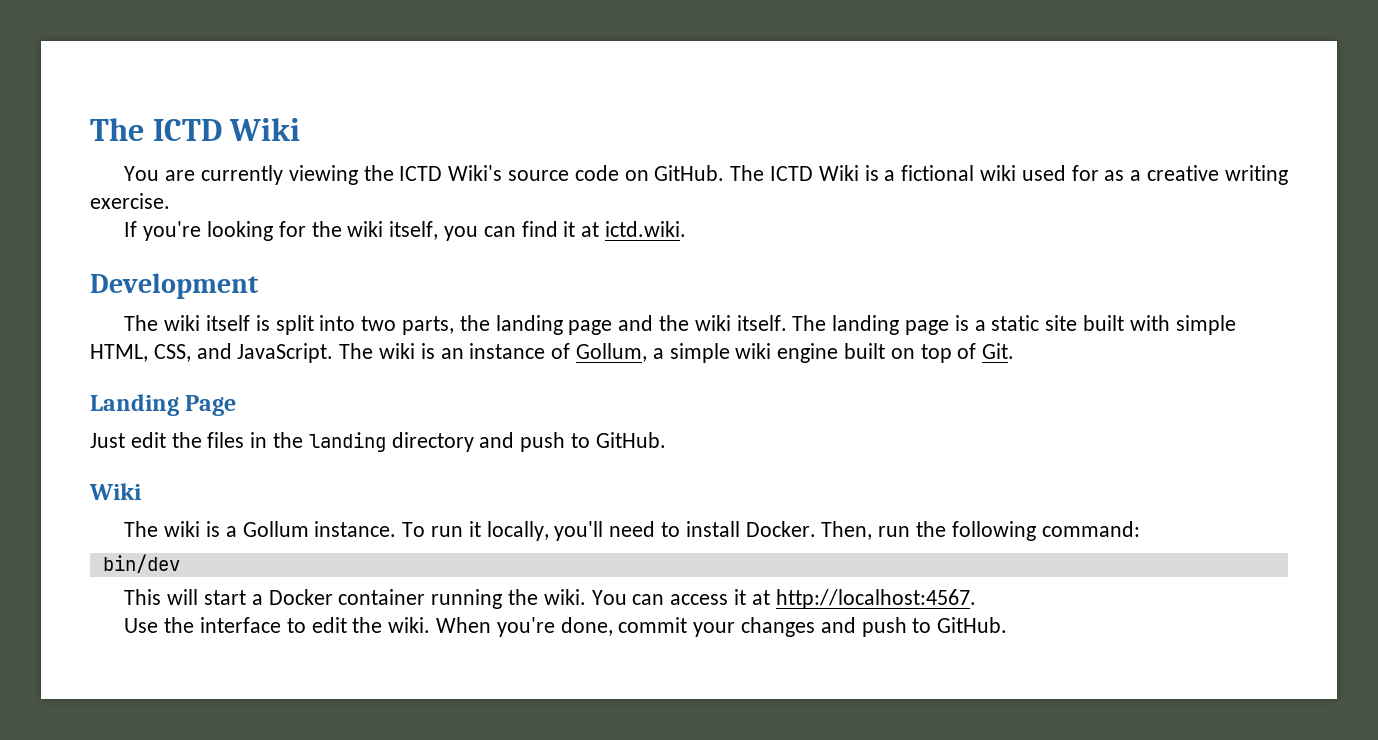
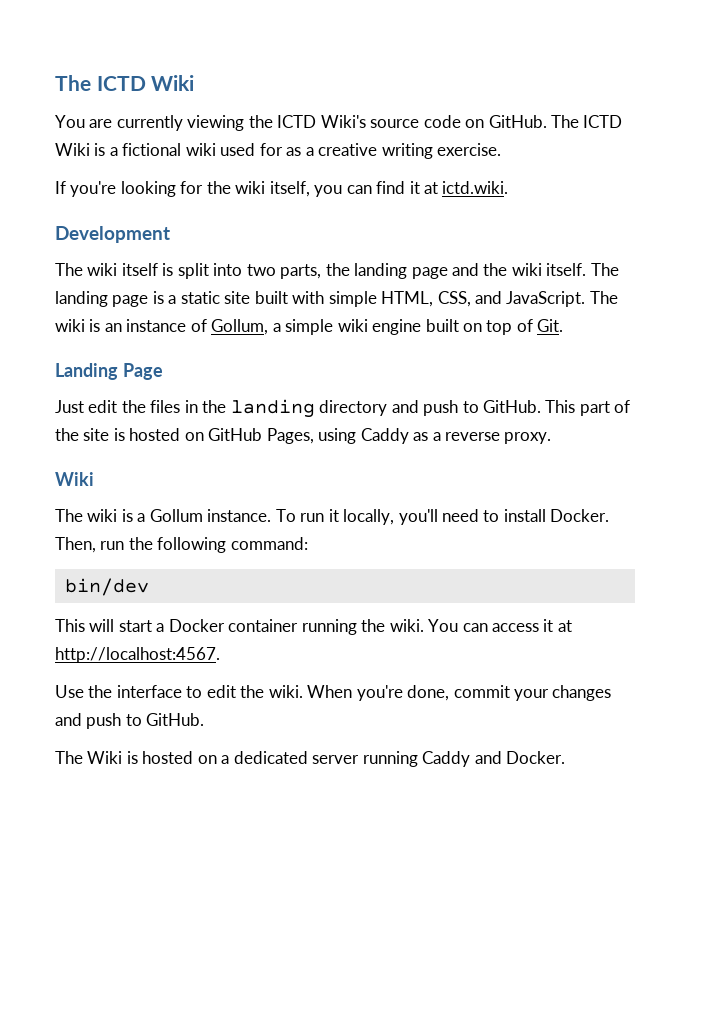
(666, 440) none -> [545,400,631,416] [55,428,552,444] This part of the site is hosted on GitHub Pages, using Caddy as a reverse proxy.
(1008, 625) none -> [55,751,566,767] // The Wiki is hosted on a dedicated server running Caddy and Docker.

